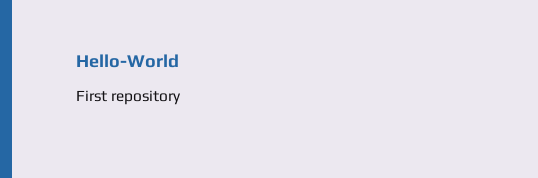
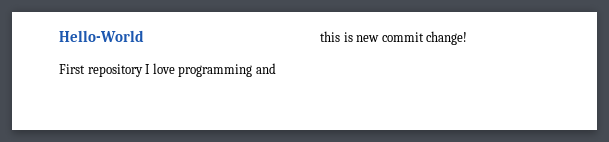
(182, 97) none -> [145,63,276,77] [320,31,468,45] I love programming and this is new commit change!

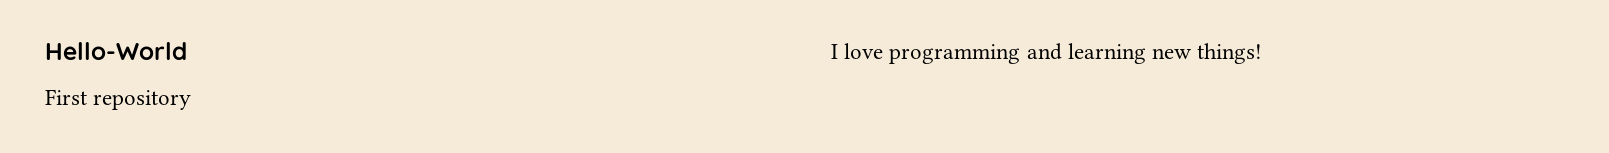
(143, 70) none -> (192, 100) //
[320,31,468,45] this is new commit change! -> [1067,43,1263,64] learning new things!

